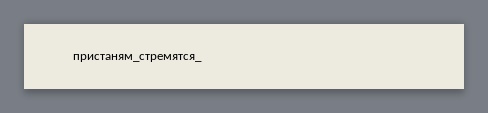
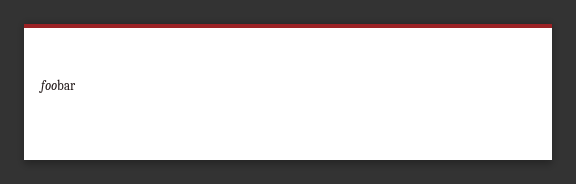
[73,54,202,62] пристаням_стремятся_ -> [39,79,76,93] foobar

